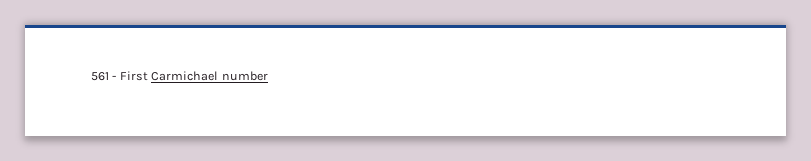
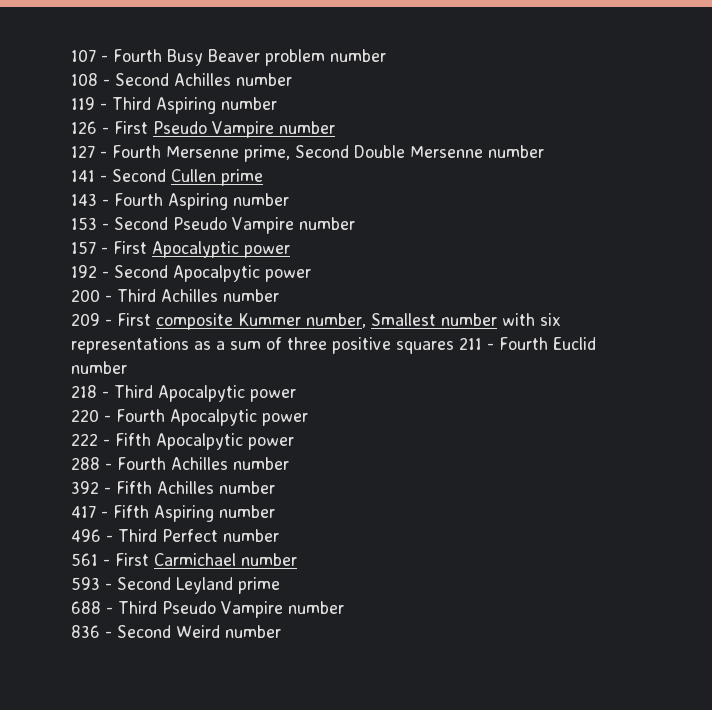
(91, 76) none -> [71,49,386,66] [71,73,292,86] [71,97,277,114] [71,121,335,138] [71,145,544,162] [71,169,263,186] [71,193,289,210] [71,217,355,234] [71,241,290,258] [71,265,311,282] [71,289,279,302] [71,313,561,330] [71,337,596,354] [71,361,127,374] [71,385,296,402] [71,409,308,426] [71,433,294,450] [71,457,289,470] [71,481,275,494] [71,505,275,522] [71,529,279,542] 107 - Fourth Busy Beaver problem number // 108 - Second Achilles number // 119 - Third Aspiring number // 126 - First Pseudo Vampire number // 127 - Fourth Mersenne prime, Second Double Mersenne number // 141 - Second Cullen prime // 143 - Fourth Aspiring number // 153 - Second Pseudo Vampire number // 157 - First Apocalyptic power // 192 - Second Apocalpytic power // 200 - Third Achilles number // 209 - First composite Kummer number, Smallest number with six representations as a sum of three positive squares 211 - Fourth Euclid number // 218 - Third Apocalpytic power // 220 - Fourth Apocalpytic power // 222 - Fifth Apocalpytic power // 288 - Fourth Achilles number // 392 - Fifth Achilles number // 417 - Fifth Aspiring number // 496 - Third Perfect number //
(268, 76) none -> [71,577,280,594] [71,601,344,618] [71,625,281,638] // 593 - Second Leyland prime // 688 - Third Pseudo Vampire number // 836 - Second Weird number

